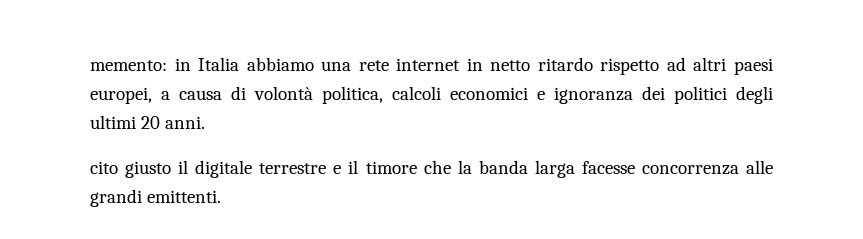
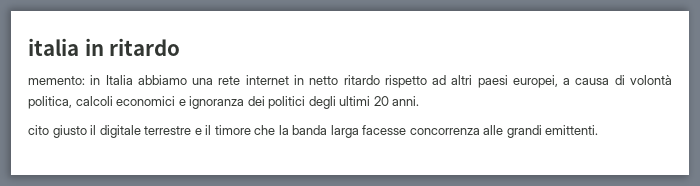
(90, 65) none -> [28,38,181,56] italia in ritardo //

